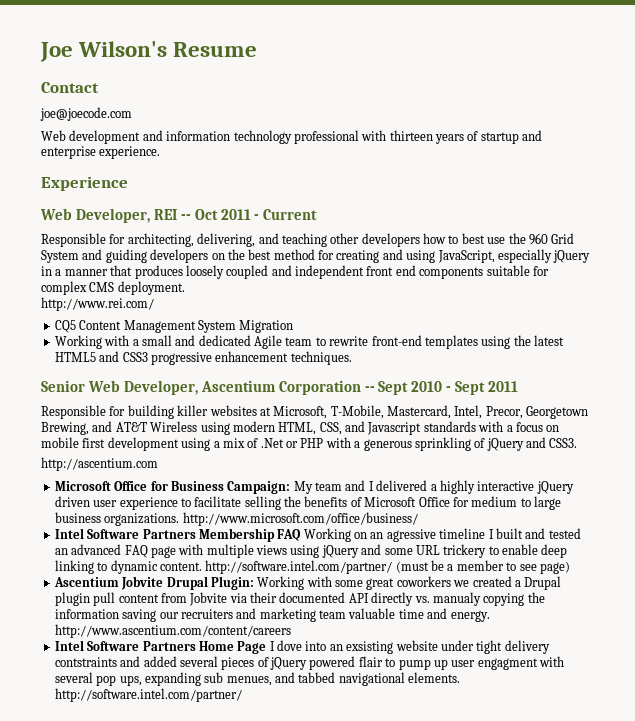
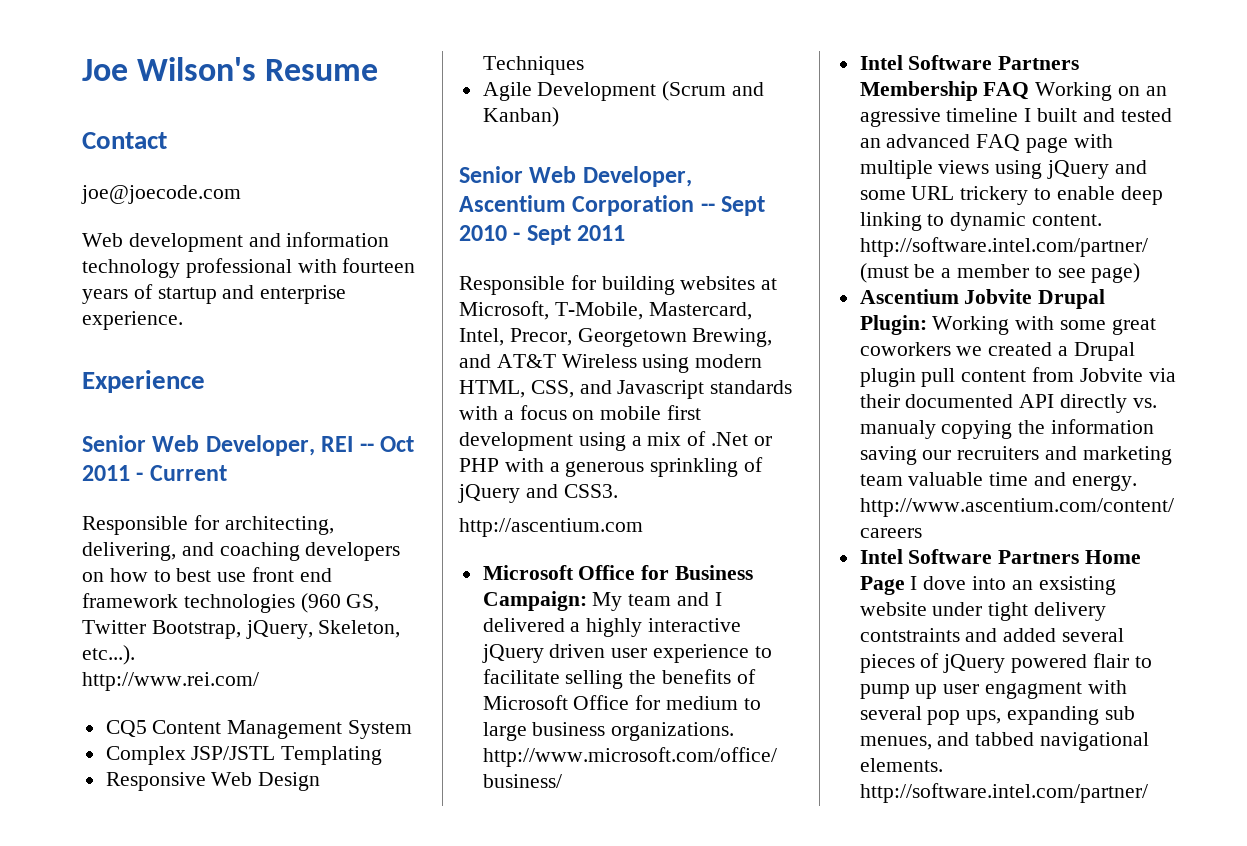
[389,130,433,141] thirteen -> [342,258,416,273] fourteen
(128, 183) none -> [82,435,146,452] Senior
[281,233,420,247] teaching other developers -> [219,542,401,561] [82,572,104,582] coaching developers on
[508,233,575,245] [41,249,591,263] [41,265,549,279] [41,281,185,295] the 960 Grid System and guiding developers on the best method for creating and using JavaScript, especially jQuery in a manner that produces loosely coupled and independent front end components suitable for complex CMS deployment. -> [252,567,332,582] [82,593,380,613] [82,620,401,639] [82,645,135,665] front end framework technologies (960 GS, Twitter Bootstrap, jQuery, Skeleton, etc...).
[239,320,294,333] [54,335,564,349] [54,351,352,365] Migration // Working with a small and dedicated Agile team to rewrite front-end templates using the latest HTML5 and CSS3 progressive enhancement techniques. -> [105,746,383,765] [105,772,321,791] [482,56,584,75] [482,81,765,101] [482,107,559,127] // Complex JSP/JSTL Templating // Responsive Web Design Techniques // Agile Development (Scrum and Kanban)
[177,405,209,416] killer -> (675, 285) none

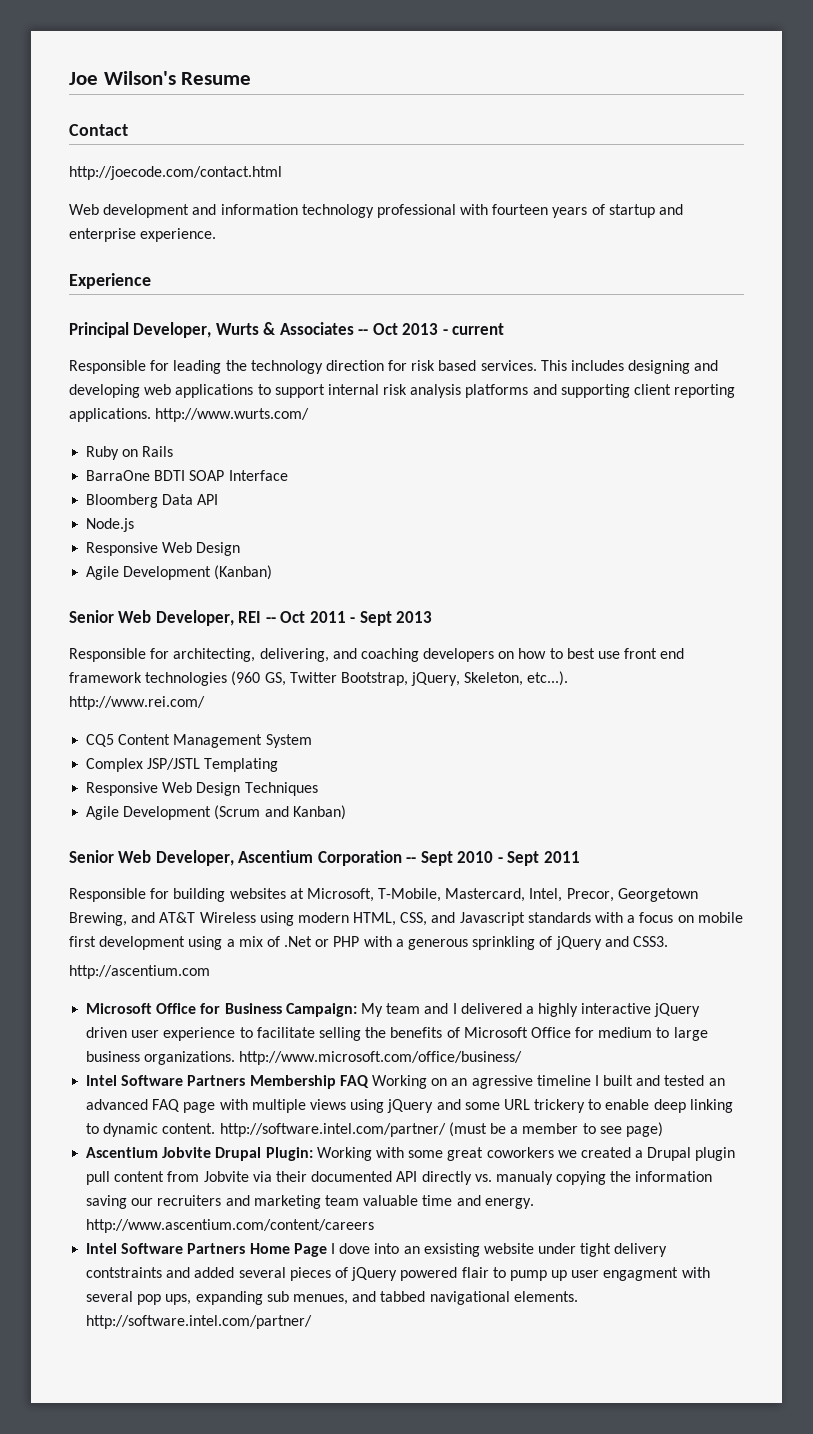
[81,185,241,204] joe@joecode.com -> [69,166,282,180] http://joecode.com/contact.html
(205, 381) none -> [69,322,505,338] [69,360,719,374] [69,384,736,398] [69,408,310,422] [86,446,174,460] [86,470,288,481] [86,494,219,508] [86,518,135,532] [86,542,241,556] [86,565,273,580] // Principal Developer, Wurts & Associates -- Oct 2013 - current // Responsible for leading the technology direction for risk based services. This includes designing and developing web applications to support internal risk analysis platforms and supporting client reporting applications. http://www.wurts.com/ // Ruby on Rails // BarraOne BDTI SOAP Interface // Bloomberg Data API // Node.js // Responsive Web Design // Agile Development (Kanban)
[149,465,227,481] Current -> [359,611,433,626] Sept 2013

